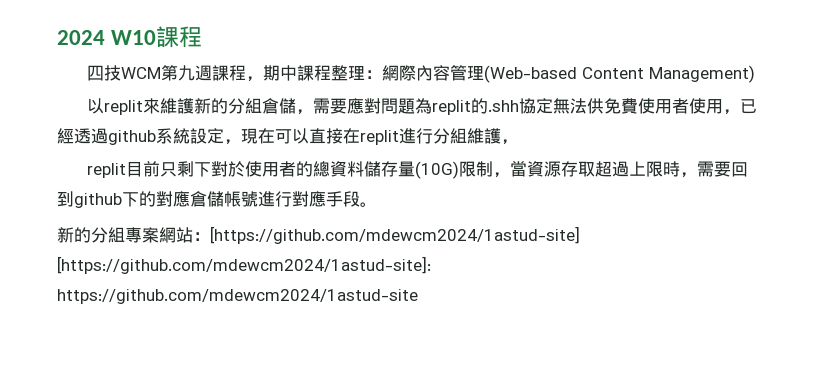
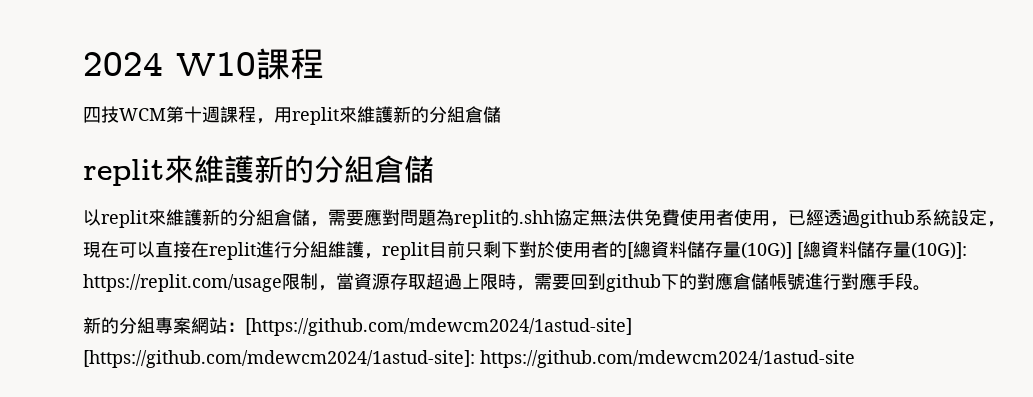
[178,65,196,81] 九 -> [184,106,202,123] 十
[263,65,756,83] 期中課程整理：網際內容管理(Web-based Content Management) -> [274,106,501,125] [83,155,434,186] 用replit來維護新的分組倉儲 // replit來維護新的分組倉儲
(518, 142) // -> (382, 256) none
[313,161,460,179] 總資料儲存量(10G) -> [627,241,967,259] [83,274,282,292] [總資料儲存量(10G)] [總資料儲存量(10G)]: https://replit.com/usage

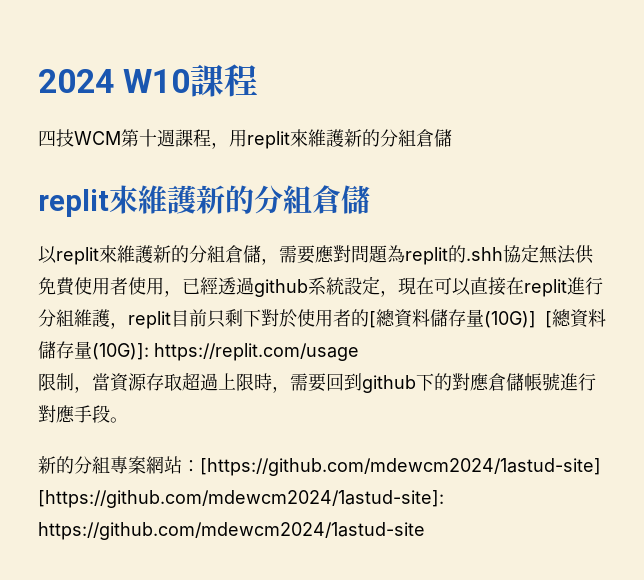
(282, 283) none -> (359, 352) //

